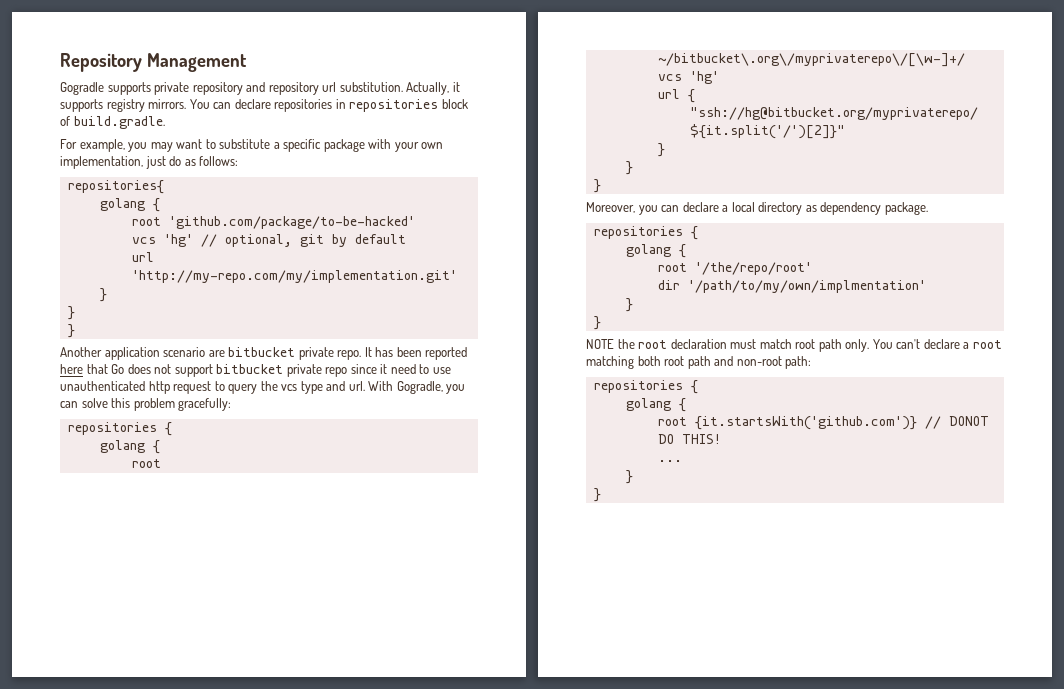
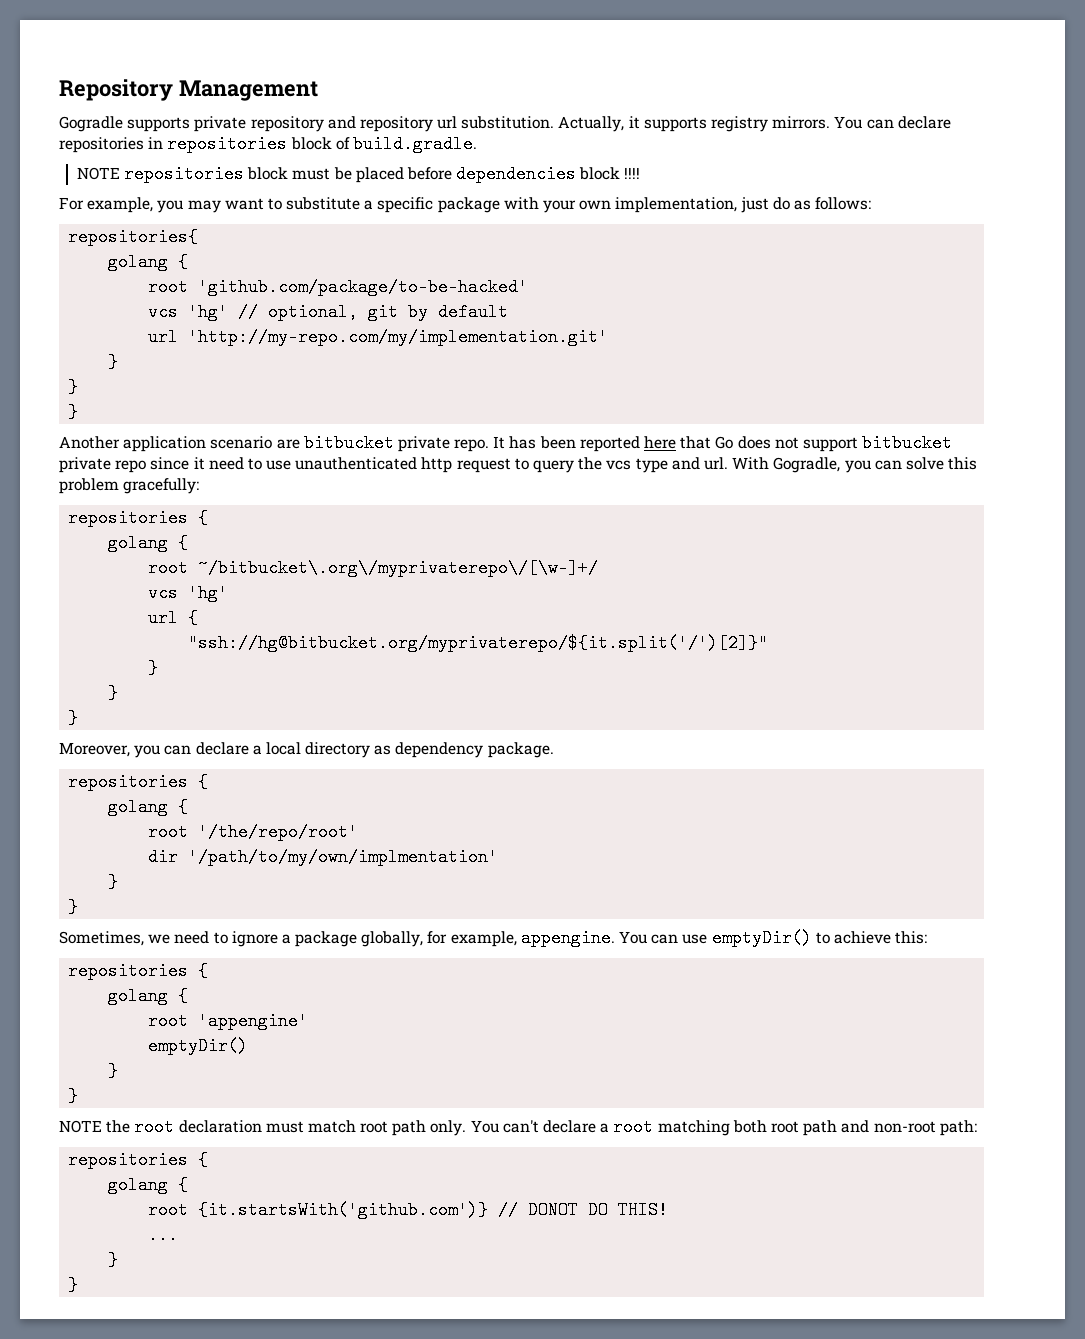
(165, 122) none -> [76,165,641,183] // NOTE repositories block must be placed before dependencies block !!!!
(601, 323) none -> [59,929,928,947] [68,962,209,980] [108,987,189,1005] [148,1012,309,1030] [148,1037,249,1055] [108,1062,119,1080] [68,1087,79,1105] // Sometimes, we need to ignore a package globally, for example, appengine. You can use emptyDir() to achieve this: // repositories { // golang { // root 'appengine' // emptyDir() // } // }

